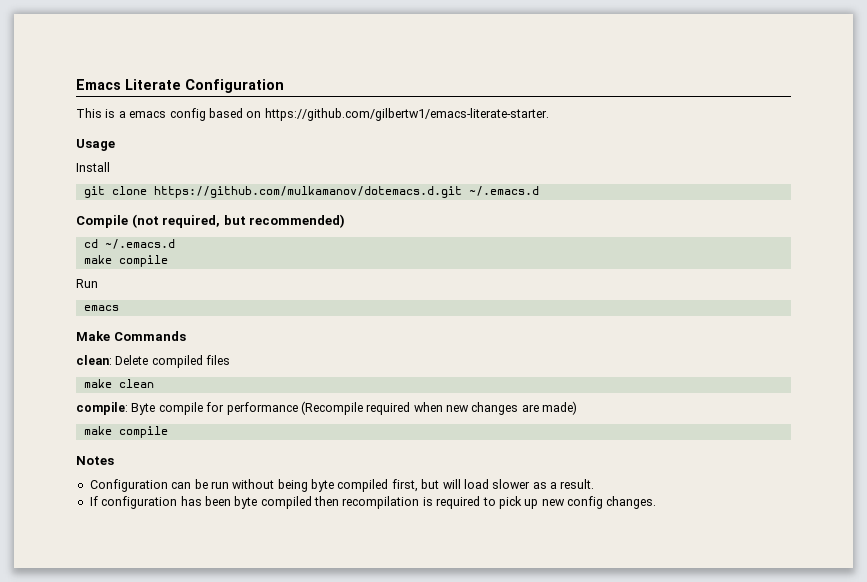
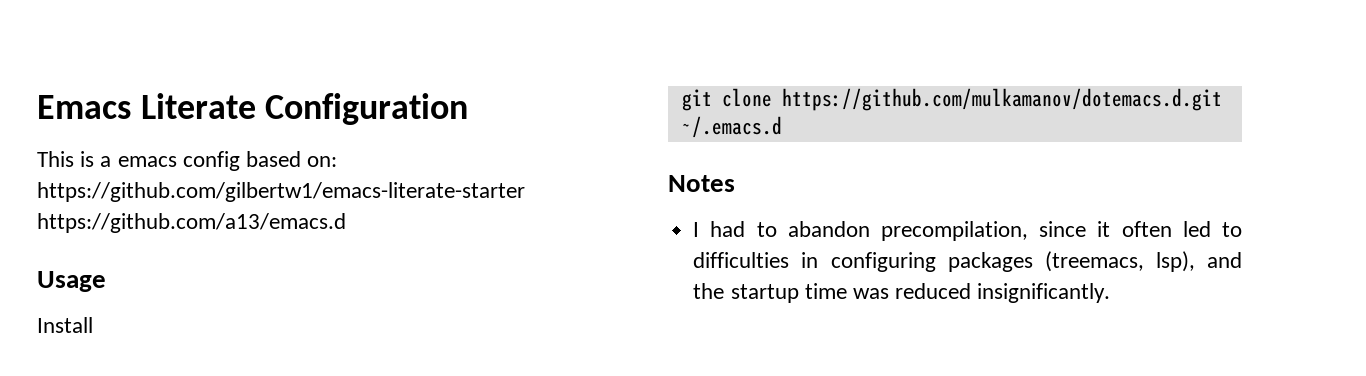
[246,108,549,121] on https://github.com/gilbertw1/emacs-literate-starter. -> [307,156,338,167] [37,182,525,202] [37,213,346,233] on: https://github.com/gilbertw1/emacs-literate-starter https://github.com/a13/emacs.d
[76,214,346,228] [83,239,175,249] [83,255,168,267] [76,279,98,288] [83,305,119,311] [76,331,186,341] [76,355,231,368] [83,379,154,388] [76,401,578,415] [83,426,168,438] [76,456,114,465] [89,479,595,492] [89,496,657,509] Compile (not required, but recommended) // cd ~/.emacs.d // make compile // Run // emacs // Make Commands // clean: Delete compiled files // make clean // compile: Byte compile for performance (Recompile required when new changes are made) // make compile // Notes // Configuration can be run without being byte compiled first, but will load slower as a result. // If configuration has been byte compiled then recompilation is required to pick up new config changes. -> [668,175,735,192] [693,221,1242,241] [693,251,1242,272] [693,283,1111,303] Notes // I had to abandon precompilation, since it often led to difficulties in configuring packages (treemacs, lsp), and the startup time was reduced insignificantly.

